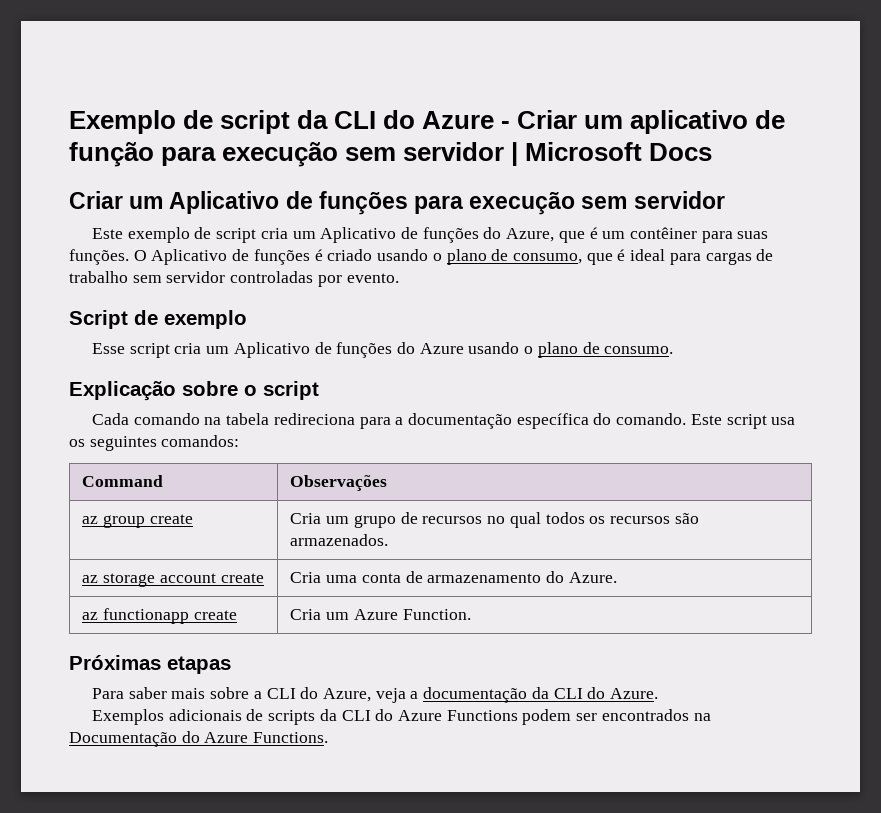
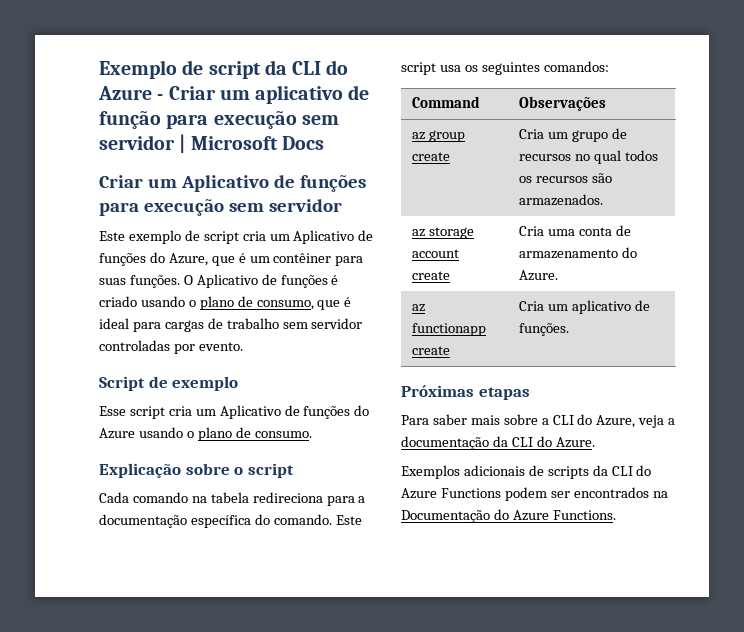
[353,609,471,620] Azure Function. -> [571,300,650,314] [519,323,570,336] aplicativo de funções.

